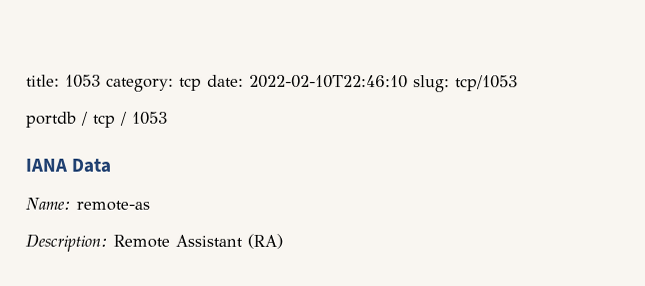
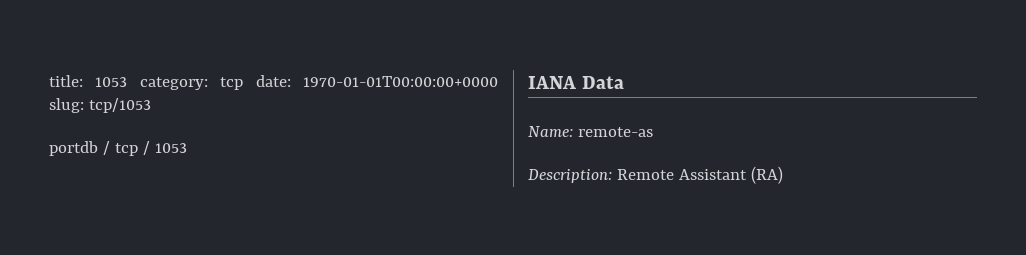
[249,74,408,89] 2022-02-10T22:46:10 -> [303,76,498,87] 1970-01-01T00:00:00+0000

